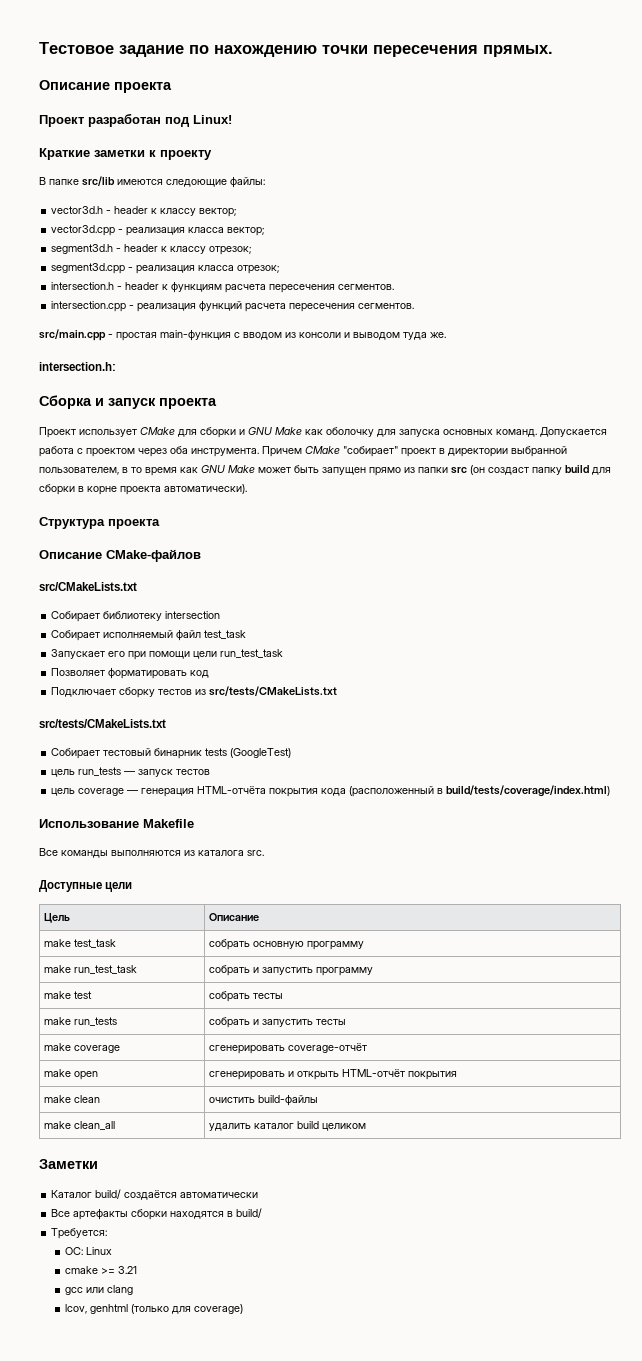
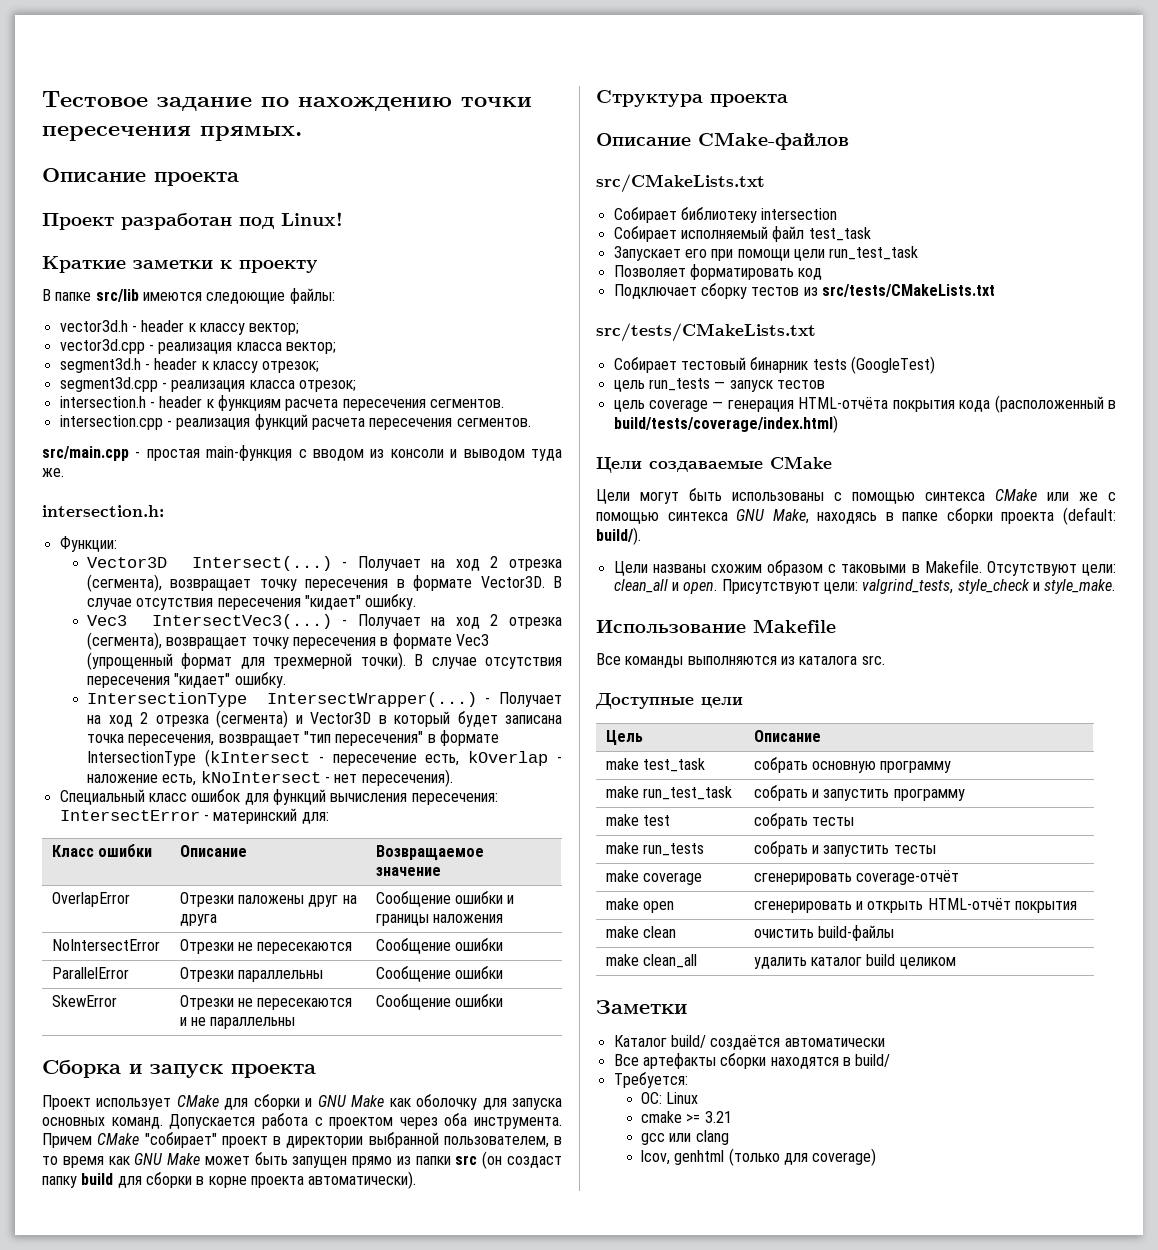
(116, 366) none -> [59,536,117,552] [87,556,562,571] [87,574,562,592] [87,594,417,610] [87,614,562,629] [87,632,489,650] [87,652,562,670] [87,672,286,688] [87,692,562,707] [87,710,562,728] [87,730,499,746] [87,749,562,767] [87,769,453,787] [59,789,498,805] [59,808,329,824] [51,844,153,857] [179,845,247,857] [375,845,484,861] [375,867,441,876] [51,892,130,907] [179,892,357,907] [179,914,217,926] [375,891,515,907] [375,914,504,926] [51,939,160,951] [179,939,353,954] [375,938,504,954] [51,967,129,979] [179,967,324,982] [375,966,504,982] [51,995,117,1007] [179,995,353,1010] [179,1017,296,1029] [375,994,504,1010] // Функции: // Vector3D Intersect(...) - Получает на ход 2 отрезка (сегмента), возвращает точку пересечения в формате Vector3D. В случае отсутствия пересечения "кидает" ошибку. // Vec3 IntersectVec3(...) - Получает на ход 2 отрезка (сегмента), возвращает точку пересечения в формате Vec3 (упрощенный формат для трехмерной точки). В случае отсутствия пересечения "кидает" ошибку. // IntersectionType IntersectWrapper(...) - Получает на ход 2 отрезка (сегмента) и Vector3D в который будет записана точка пересечения, возвращает "тип пересечения" в формате IntersectionType (kIntersect - пересечение есть, kOverlap - наложение есть, kNoIntersect - нет пересечения). // Специальный класс ошибок для функций вычисления пересечения: IntersectError - материнский для: // Класс ошибки | Описание | Возвращаемое значение // OverlapError | Отрезки паложены друг на друга | Сообщение ошибки и границы наложения // NoIntersectError | Отрезки не пересекаются | Сообщение ошибки // ParallelError | Отрезки параллельны | Сообщение ошибки // SkewError | Отрезки не пересекаются и не параллельны | Сообщение ошибки
(611, 791) none -> [596,456,832,473] [596,488,1116,504] [596,507,1116,525] [596,527,641,545] [613,559,1116,576] [613,579,1116,594] // Цели создаваемые CMake // Цели могут быть использованы с помощью синтекса CMake или же с помощью синтекса GNU Make, находясь в папке сборки проекта (default: build/). // Цели названы схожим образом с таковыми в Makefile. Отсутствуют цели: clean_all и open. Присутствуют цели: valgrind_tests, style_check и style_make.

